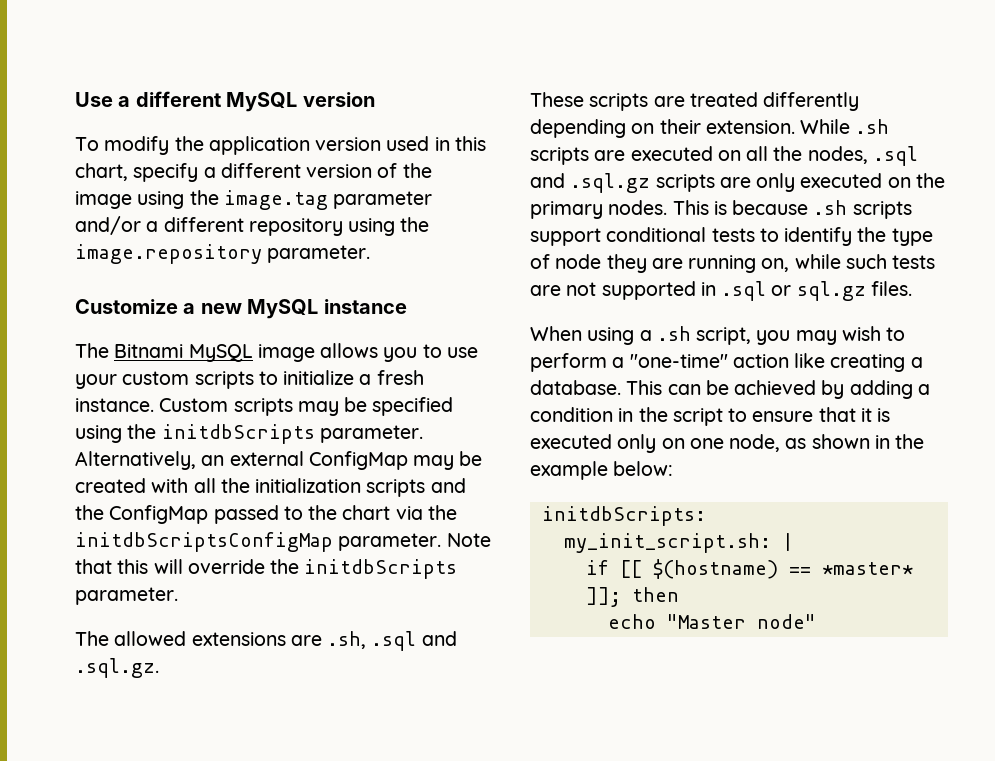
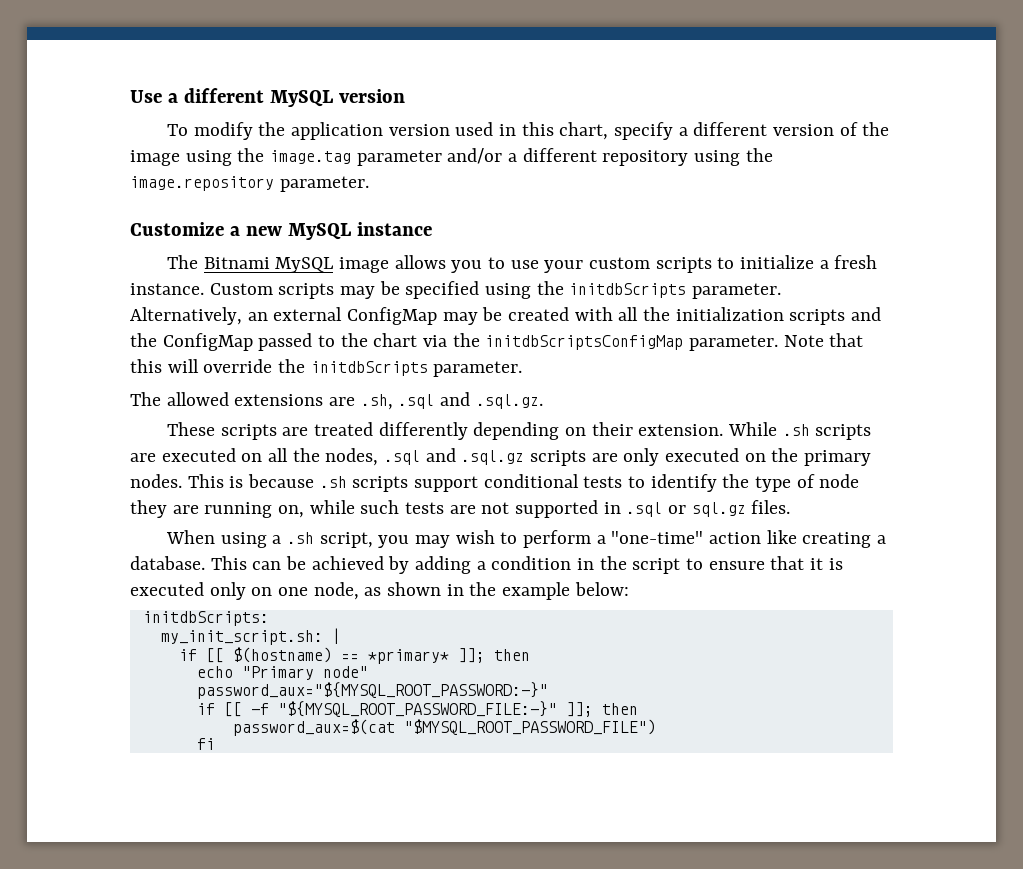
[821,562,913,575] *master* -> [367,649,449,664] *primary*
[666,614,746,629] "Master -> [241,666,314,680] "Primary
(816, 621) none -> [196,682,548,699] [196,701,638,717] [232,719,656,736] [196,738,215,750] // password_aux="${MYSQL_ROOT_PASSWORD:-}" // if [[ -f "${MYSQL_ROOT_PASSWORD_FILE:-}" ]]; then // password_aux=$(cat "$MYSQL_ROOT_PASSWORD_FILE") // fi

